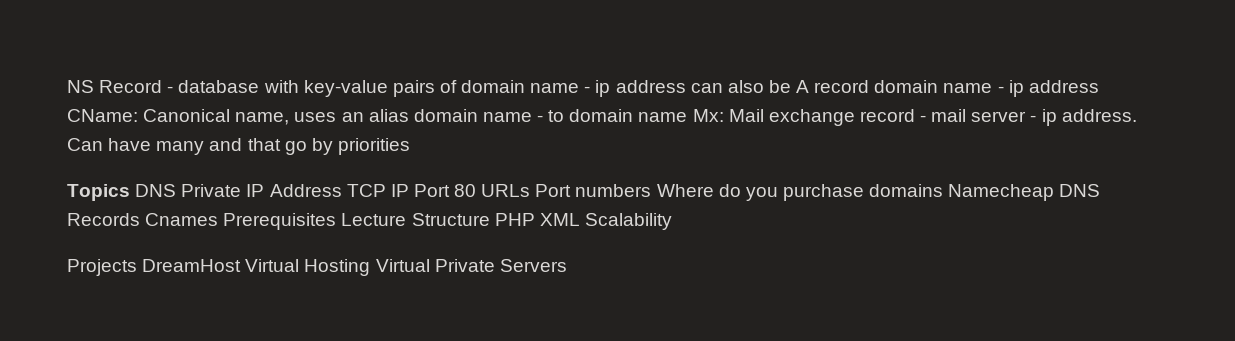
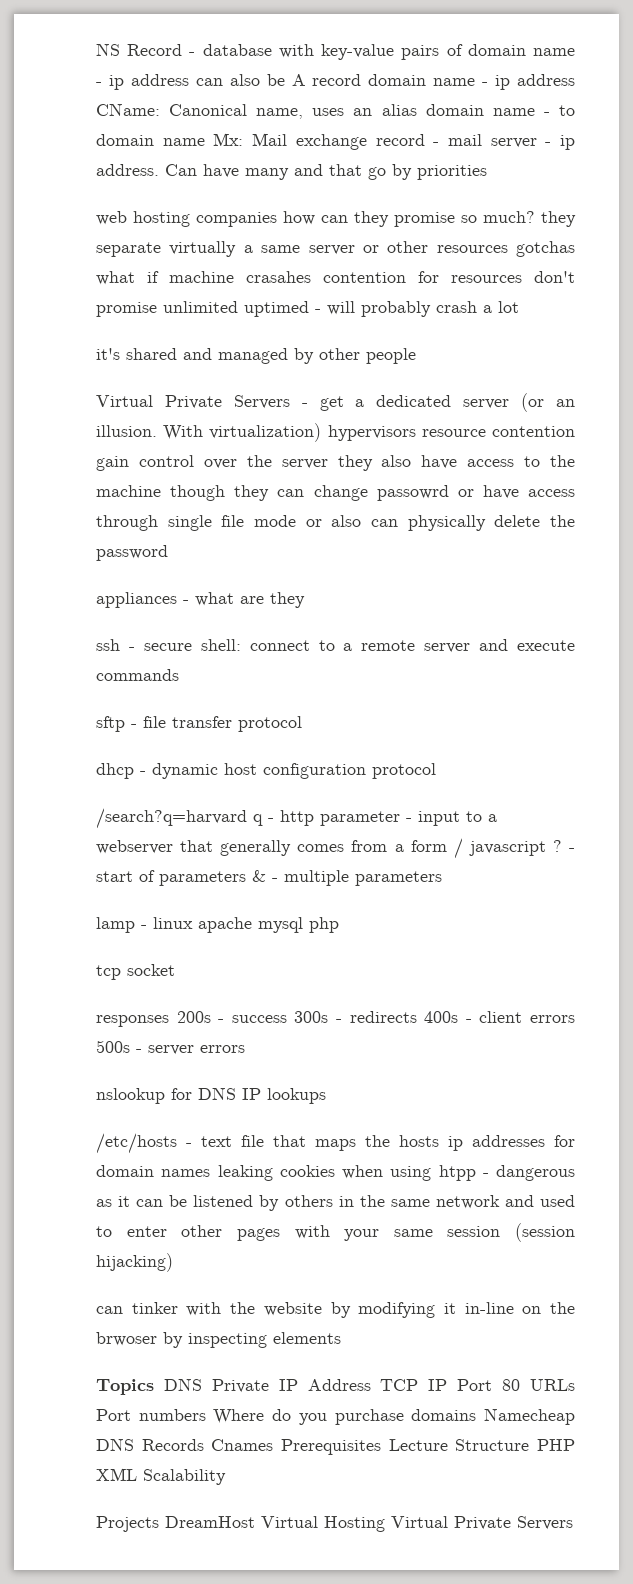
(410, 146) none -> [96,211,576,227] [96,241,575,257] [96,271,575,285] [96,301,519,317] [96,348,416,364] [96,393,576,412] [96,423,575,442] [96,455,575,471] [96,485,575,501] [96,515,575,531] [96,545,168,561] [96,592,305,608] [96,639,575,653] [96,669,179,681] [96,716,302,732] [96,763,436,779] [96,808,497,829] [96,838,576,859] [96,870,442,886] [96,917,339,933] [96,964,175,980] [96,1011,575,1027] [96,1040,245,1055] [96,1087,326,1104] [96,1133,575,1154] [96,1165,575,1181] [96,1195,575,1211] [96,1223,575,1242] [96,1253,173,1272] [96,1302,575,1318] [96,1332,341,1348] // web hosting companies how can they promise so much? they separate virtually a same server or other resources gotchas what if machine crasahes contention for resources don't promise unlimited uptimed - will probably crash a lot // it's shared and managed by other people // Virtual Private Servers - get a dedicated server (or an illusion. With virtualization) hypervisors resource contention gain control over the server they also have access to the machine though they can change passowrd or have access through single file mode or also can physically delete the password // appliances - what are they // ssh - secure shell: connect to a remote server and execute commands // sftp - file transfer protocol // dhcp - dynamic host configuration protocol // /search?q=harvard q - http parameter - input to a webserver that generally comes from a form / javascript ? - start of parameters & - multiple parameters // lamp - linux apache mysql php // tcp socket // responses 200s - success 300s - redirects 400s - client errors 500s - server errors // nslookup for DNS IP lookups // /etc/hosts - text file that maps the hosts ip addresses for domain names leaking cookies when using htpp - dangerous as it can be listened by others in the same network and used to enter other pages with your same session (session hijacking) // can tinker with the website by modifying it in-line on the brwoser by inspecting elements

